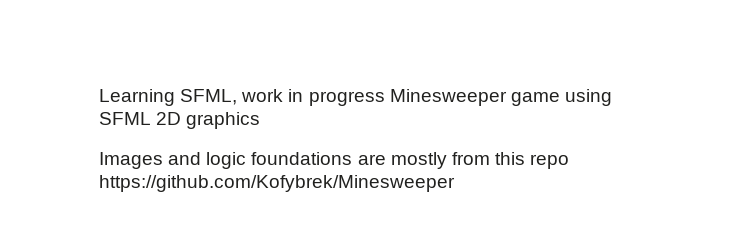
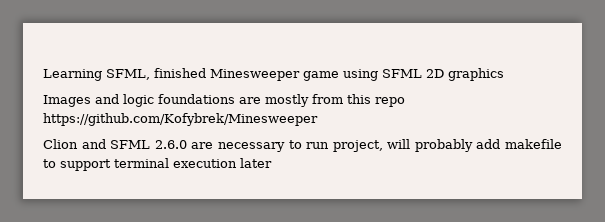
[241,89,385,106] work in progress -> [154,68,206,78] finished
(455, 183) none -> [43,139,562,152] [43,158,272,171] // Clion and SFML 2.6.0 are necessary to run project, will probably add makefile to support terminal execution later

